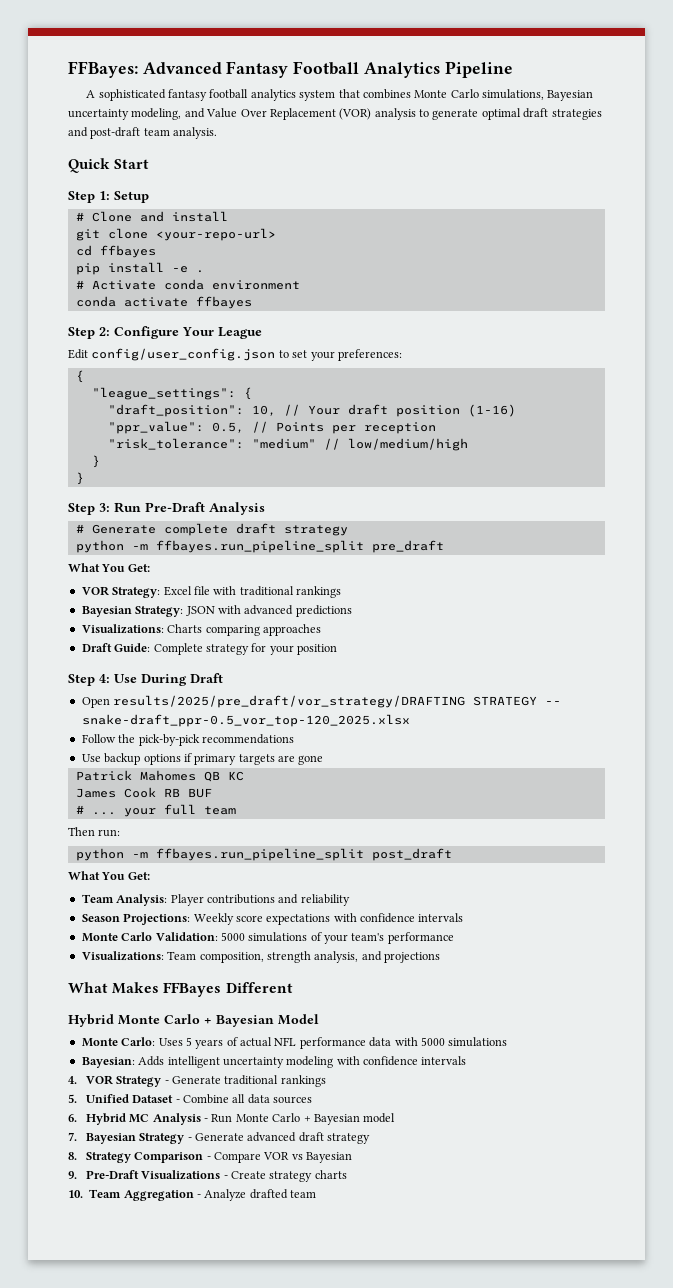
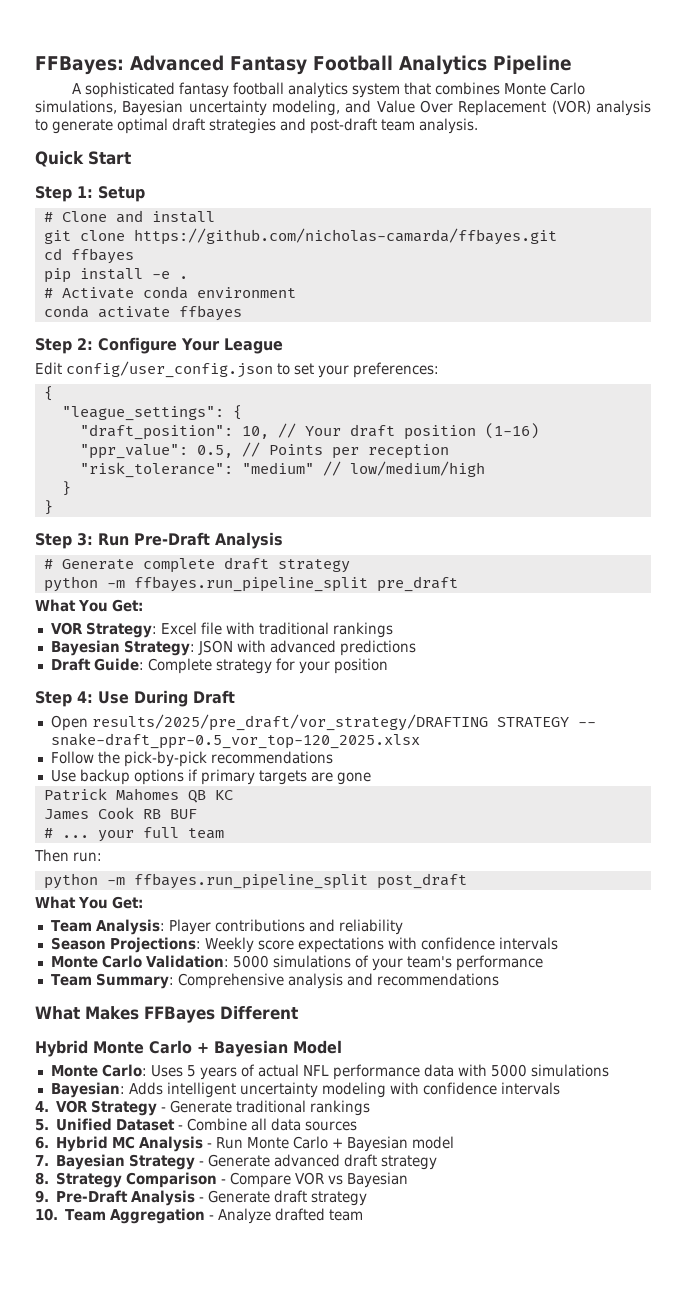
[155,228,276,241] <your-repo-url> -> [133,228,557,245] https://github.com/nicholas-camarda/ffbayes.git
[81,624,321,636] // Visualizations: Charts comparing approaches -> (416, 648) none
[81,951,440,963] Visualizations: Team composition, strength analysis, and projections -> [50,973,499,989] Team Summary: Comprehensive analysis and recommendations
[141,1170,347,1182] Visualizations - Create strategy charts -> [131,1190,368,1206] Analysis - Generate draft strategy

